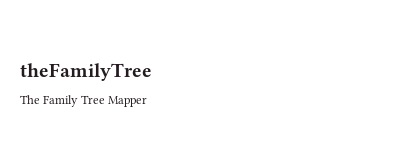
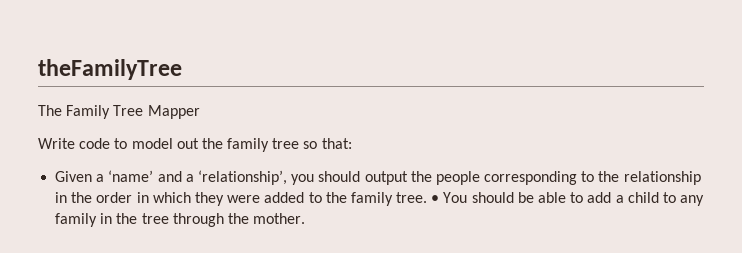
(148, 101) none -> [38,138,352,152] [55,170,701,185] [55,192,705,206] [55,213,306,227] // Write code to model out the family tree so that: // Given a ‘name’ and a ‘relationship’, you should output the people corresponding to the relationship in the order in which they were added to the family tree. • You should be able to add a child to any family in the tree through the mother.

